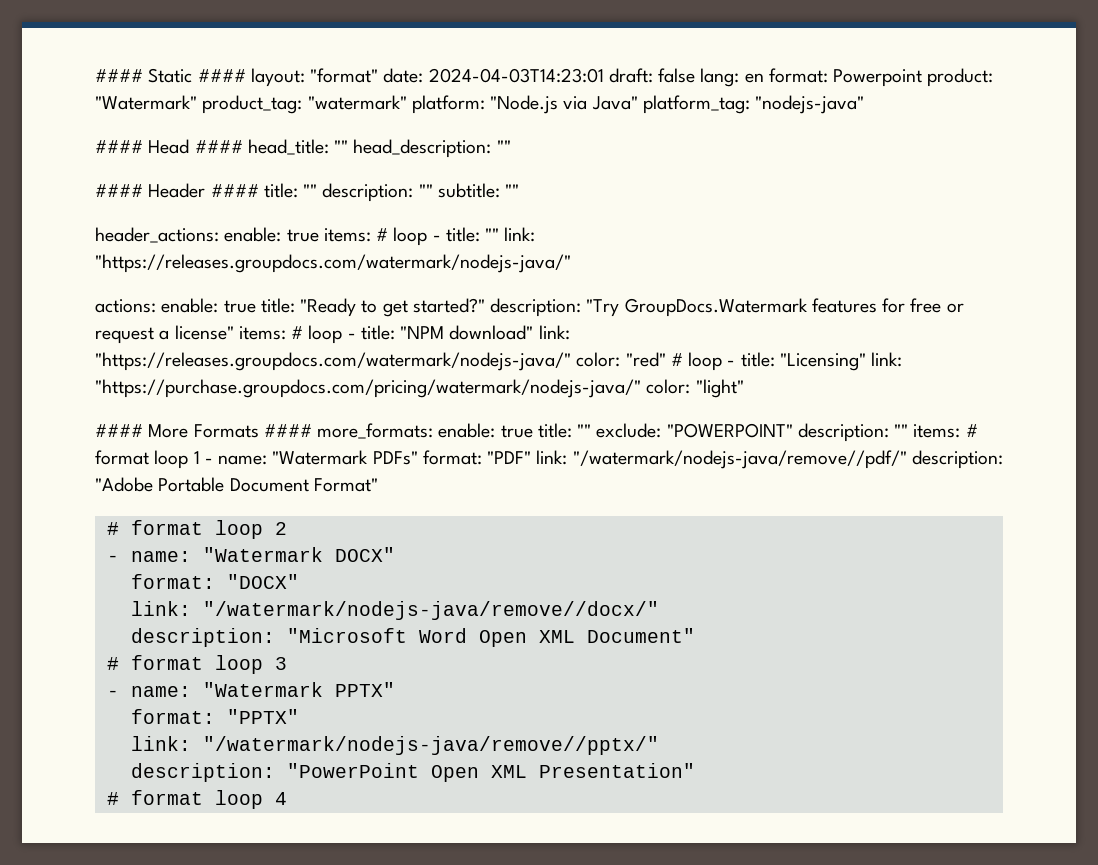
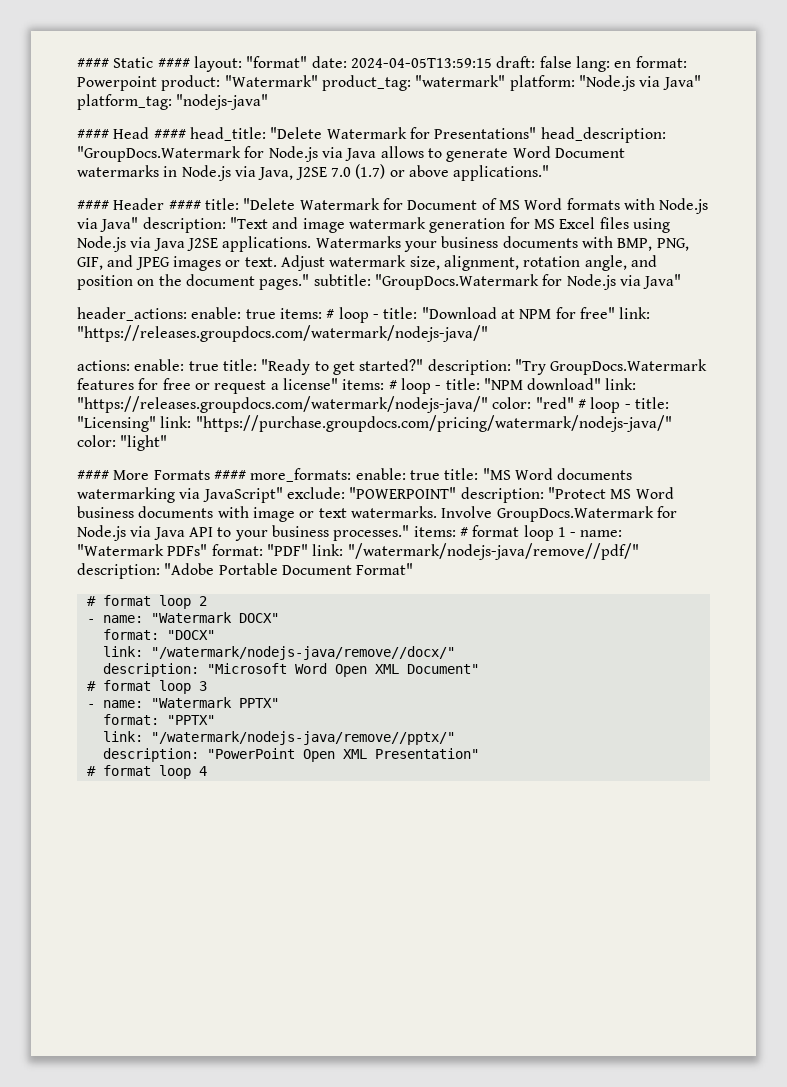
[428,68,604,83] 2024-04-03T14:23:01 -> [350,58,492,68] 2024-04-05T13:59:15
[334,139,511,158] [95,183,520,202] "" head_description: "" // #### Header #### title: "" description: "" subtitle: "" -> [270,127,666,143] [77,146,625,162] [77,164,550,181] [77,198,709,214] [77,217,670,233] [77,236,689,252] [77,255,657,271] [77,274,682,290] "Delete Watermark for Presentations" head_description: "GroupDocs.Watermark for Node.js via Java allows to generate Word Document watermarks in Node.js via Java, J2SE 7.0 (1.7) or above applications." // #### Header #### title: "Delete Watermark for Document of MS Word formats with Node.js via Java" description: "Text and image watermark generation for MS Excel files using Node.js via Java J2SE applications. Watermarks your business documents with BMP, PNG, GIF, and JPEG images or text. Adjust watermark size, alignment, rotation angle, and position on the document pages." subtitle: "GroupDocs.Watermark for Node.js via Java"
[485,228,500,241] "" -> [421,307,615,319] "Download at NPM for free"
[577,423,909,442] "" exclude: "POWERPOINT" description: "" -> [482,468,633,480] [77,487,674,503] [77,506,677,522] [77,525,410,541] "MS Word documents watermarking via JavaScript" exclude: "POWERPOINT" description: "Protect MS Word business documents with image or text watermarks. Involve GroupDocs.Watermark for Node.js via Java API to your business processes."

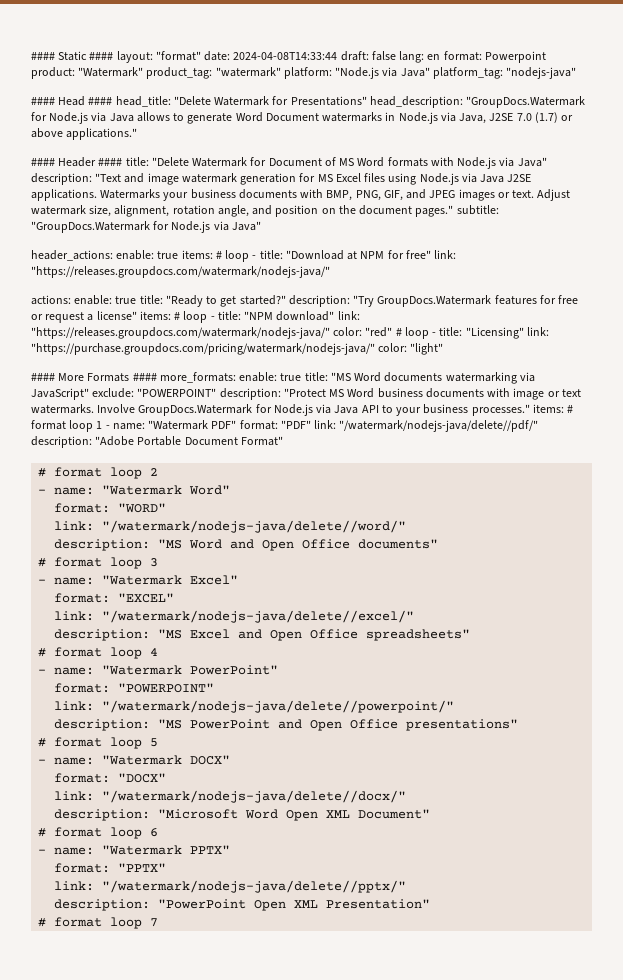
[350,58,492,68] 2024-04-05T13:59:15 -> [233,52,338,60] 2024-04-08T14:33:44
[167,544,208,556] PDFs" -> [211,420,237,429] PDF"
[347,543,639,560] "/watermark/nodejs-java/remove//pdf/" -> [339,420,539,432] "/watermark/nodejs-java/delete//pdf/"
(207, 601) none -> [38,485,231,495] [54,503,167,513] [54,520,407,533] [54,539,439,551] [38,557,159,569] [38,575,239,585] [54,593,175,603] [54,610,415,623] [54,629,471,641] [38,647,159,659] [38,665,279,675] [54,683,215,693] [54,700,455,713] [54,719,519,731] [38,737,159,749] // - name: "Watermark Word" // format: "WORD" // link: "/watermark/nodejs-java/delete//word/" // description: "MS Word and Open Office documents" // # format loop 3 // - name: "Watermark Excel" // format: "EXCEL" // link: "/watermark/nodejs-java/delete//excel/" // description: "MS Excel and Open Office spreadsheets" // # format loop 4 // - name: "Watermark PowerPoint" // format: "POWERPOINT" // link: "/watermark/nodejs-java/delete//powerpoint/" // description: "MS PowerPoint and Open Office presentations" // # format loop 5
[150,646,455,660] "/watermark/nodejs-java/remove//docx/" -> [102,790,407,803] "/watermark/nodejs-java/delete//docx/"
[198,681,207,691] 3 -> [150,828,159,837] 6
[150,731,455,745] "/watermark/nodejs-java/remove//pptx/" -> [102,880,407,893] "/watermark/nodejs-java/delete//pptx/"
[198,766,207,776] 4 -> [150,918,159,927] 7

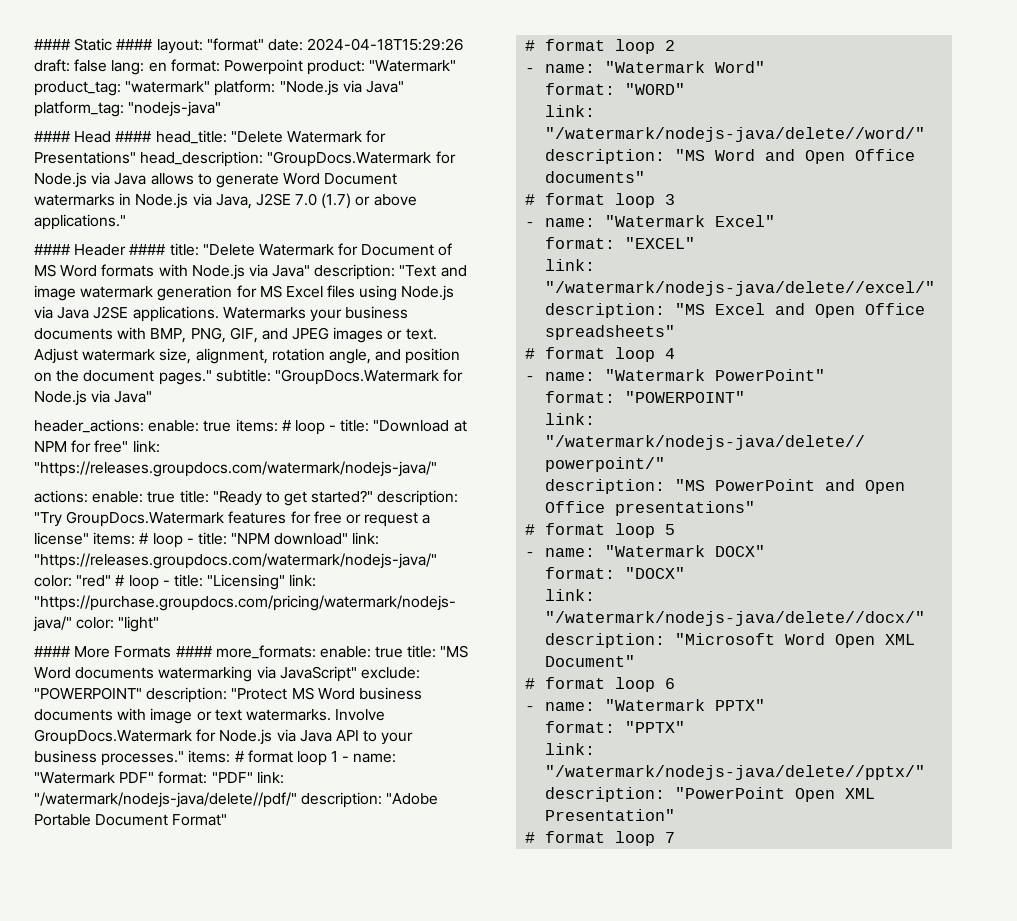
[233,52,338,60] 2024-04-08T14:33:44 -> [307,38,465,51] 2024-04-18T15:29:26

